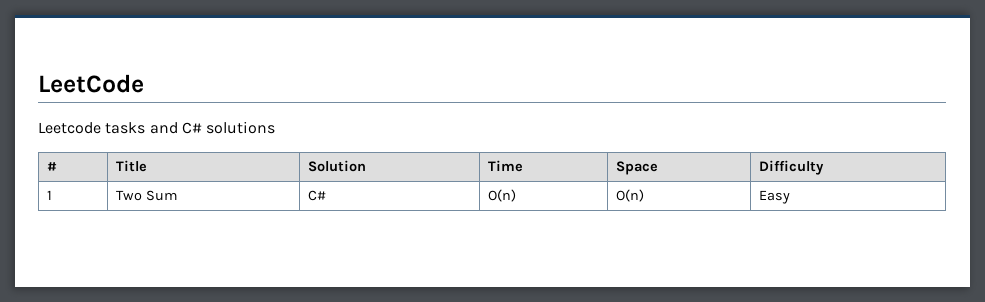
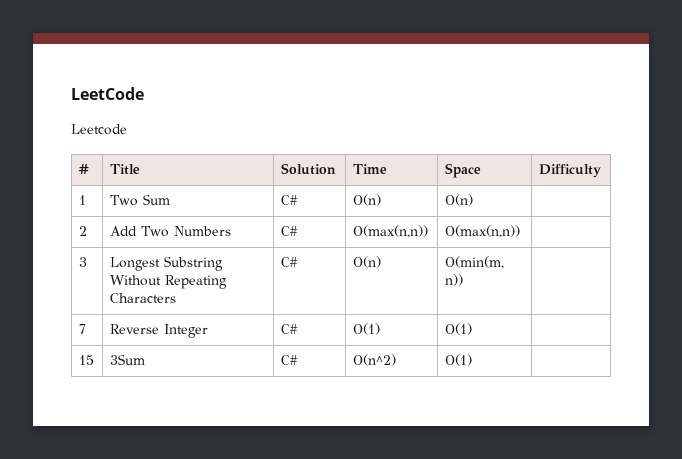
[105,121,276,134] tasks and C# solutions -> (127, 129) none
[759,190,791,204] Easy -> [78,226,87,236] [109,226,231,237] [280,226,298,236] [352,225,428,238] [444,225,520,238] [78,257,87,267] [109,256,223,271] [109,275,227,289] [109,293,176,303] [280,257,298,267] [352,256,381,268] [444,256,504,269] [444,274,463,286] [78,324,86,334] [109,324,208,338] [280,324,298,334] [352,323,380,335] [444,323,472,335] [78,355,94,365] [109,354,145,365] [280,355,298,365] [352,354,396,366] [444,354,472,366] // 2 | Add Two Numbers | C# | O(max(n,n)) | O(max(n,n)) | // 3 | Longest Substring Without Repeating Characters | C# | O(n) | O(min(m, n)) | // 7 | Reverse Integer | C# | O(1) | O(1) | // 15 | 3Sum | C# | O(n^2) | O(1) |

